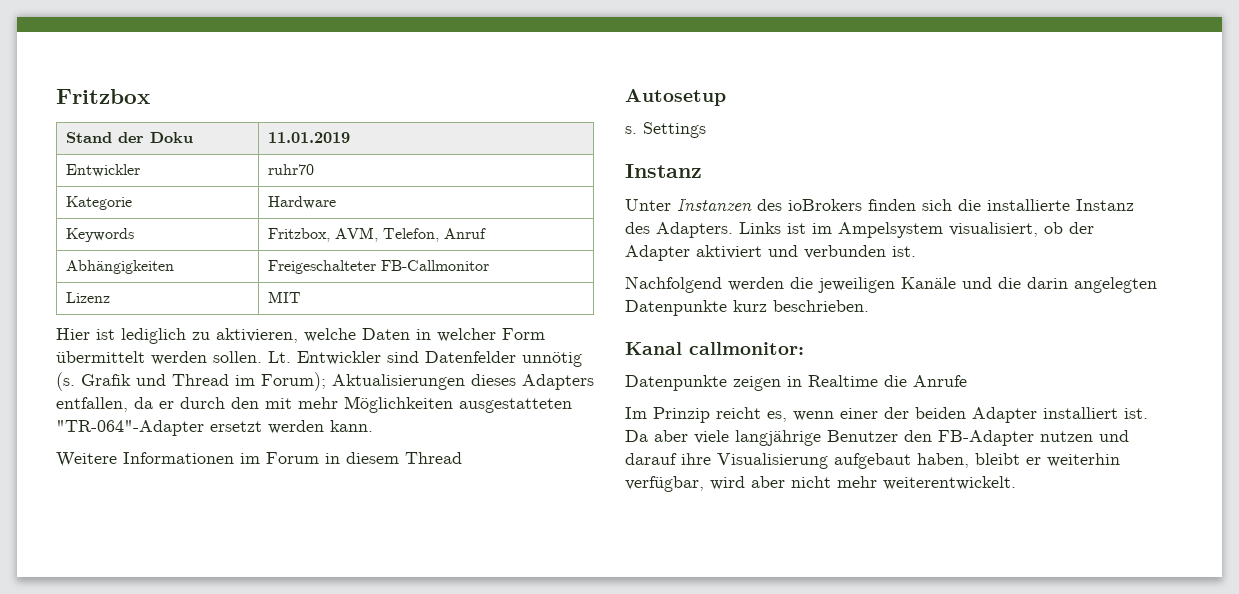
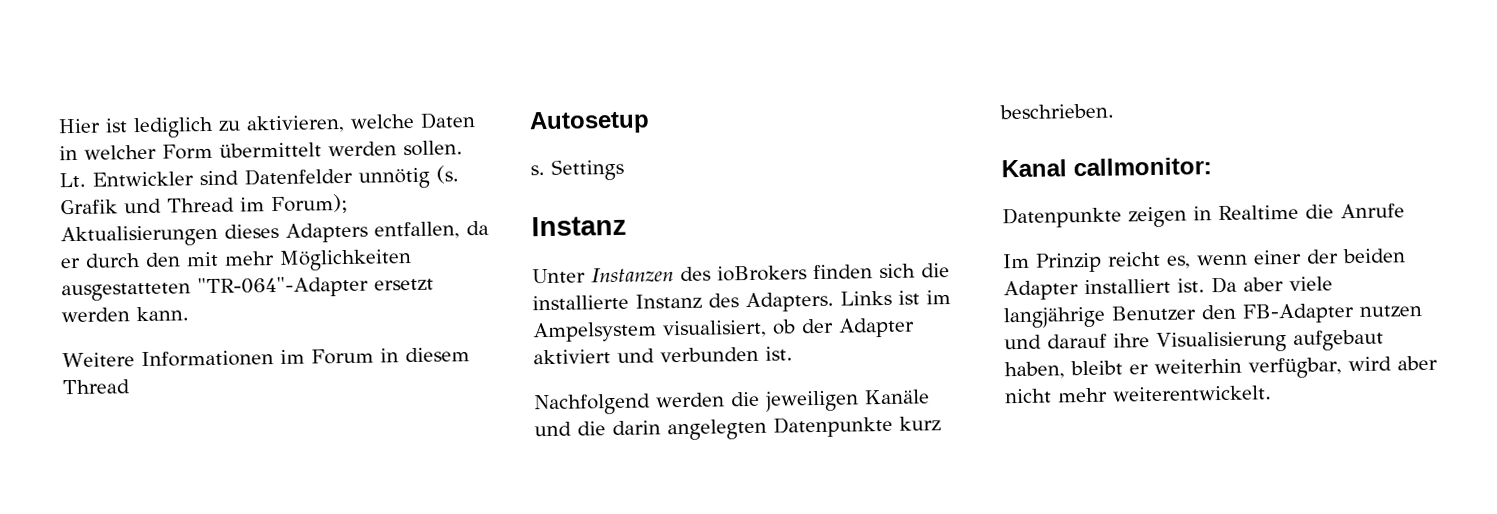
[56,89,150,104] [65,132,193,143] [267,132,350,143] [65,164,140,177] [267,164,314,175] [65,196,132,210] [267,196,336,209] [65,228,134,242] [267,227,486,242] [65,260,174,274] [267,260,489,274] [65,292,110,303] [267,291,301,303] Fritzbox // Stand der Doku | 11.01.2019 // Entwickler | ruhr70 // Kategorie | Hardware // Keywords | Fritzbox, AVM, Telefon, Anruf // Abhängigkeiten | Freigeschalteter FB-Callmonitor // Lizenz | MIT // -> (58, 126) none

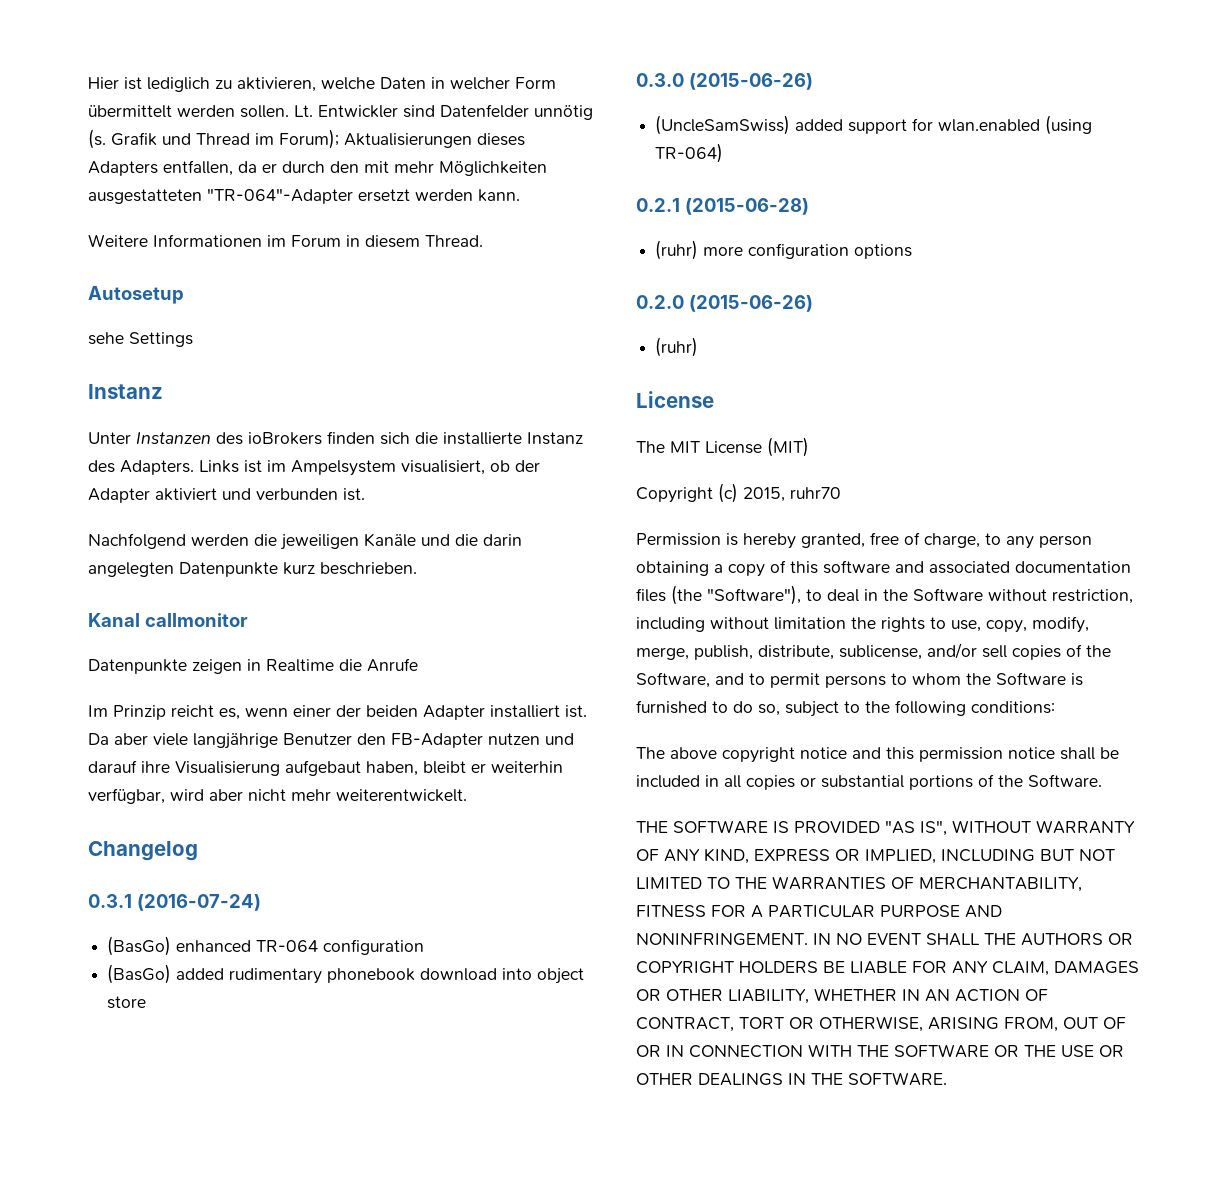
[62,379,130,395] Thread -> [425,235,483,247] Thread.
[530,165,545,176] s. -> [88,332,124,345] sehe
[1073,157,1212,177] callmonitor: -> [144,613,248,627] callmonitor
(1272, 393) none -> [88,841,198,861] [88,894,261,911] [107,936,425,956] [107,964,585,984] [107,996,147,1009] [636,73,813,90] [655,115,1093,135] [655,143,724,163] [636,198,809,215] [655,240,913,260] [636,295,813,312] [655,337,699,357] [636,391,714,408] [636,437,809,457] [636,483,841,503] [636,532,1092,549] [636,560,1131,577] [636,585,1133,605] [636,616,1089,633] [636,643,1111,660] [636,672,1083,688] [636,700,1055,717] [636,747,1119,763] [636,774,1102,790] [636,820,1135,836] [636,848,1115,864] [636,876,1082,892] [636,905,1002,918] [636,933,1133,946] [636,961,1139,976] [636,988,1048,1004] [636,1016,1126,1032] [636,1044,1124,1058] [636,1072,947,1086] // Changelog // 0.3.1 (2016-07-24) // (BasGo) enhanced TR-064 configuration // (BasGo) added rudimentary phonebook download into object store // 0.3.0 (2015-06-26) // (UncleSamSwiss) added support for wlan.enabled (using TR-064) // 0.2.1 (2015-06-28) // (ruhr) more configuration options // 0.2.0 (2015-06-26) // (ruhr) // License // The MIT License (MIT) // Copyright (c) 2015, ruhr70 // Permission is hereby granted, free of charge, to any person obtaining a copy of this software and associated documentation files (the "Software"), to deal in the Software without restriction, including without limitation the rights to use, copy, modify, merge, publish, distribute, sublicense, and/or sell copies of the Software, and to permit persons to whom the Software is furnished to do so, subject to the following conditions: // The above copyright notice and this permission notice shall be included in all copies or substantial portions of the Software. // THE SOFTWARE IS PROVIDED "AS IS", WITHOUT WARRANTY OF ANY KIND, EXPRESS OR IMPLIED, INCLUDING BUT NOT LIMITED TO THE WARRANTIES OF MERCHANTABILITY, FITNESS FOR A PARTICULAR PURPOSE AND NONINFRINGEMENT. IN NO EVENT SHALL THE AUTHORS OR COPYRIGHT HOLDERS BE LIABLE FOR ANY CLAIM, DAMAGES OR OTHER LIABILITY, WHETHER IN AN ACTION OF CONTRACT, TORT OR OTHERWISE, ARISING FROM, OUT OF OR IN CONNECTION WITH THE SOFTWARE OR THE USE OR OTHER DEALINGS IN THE SOFTWARE.

